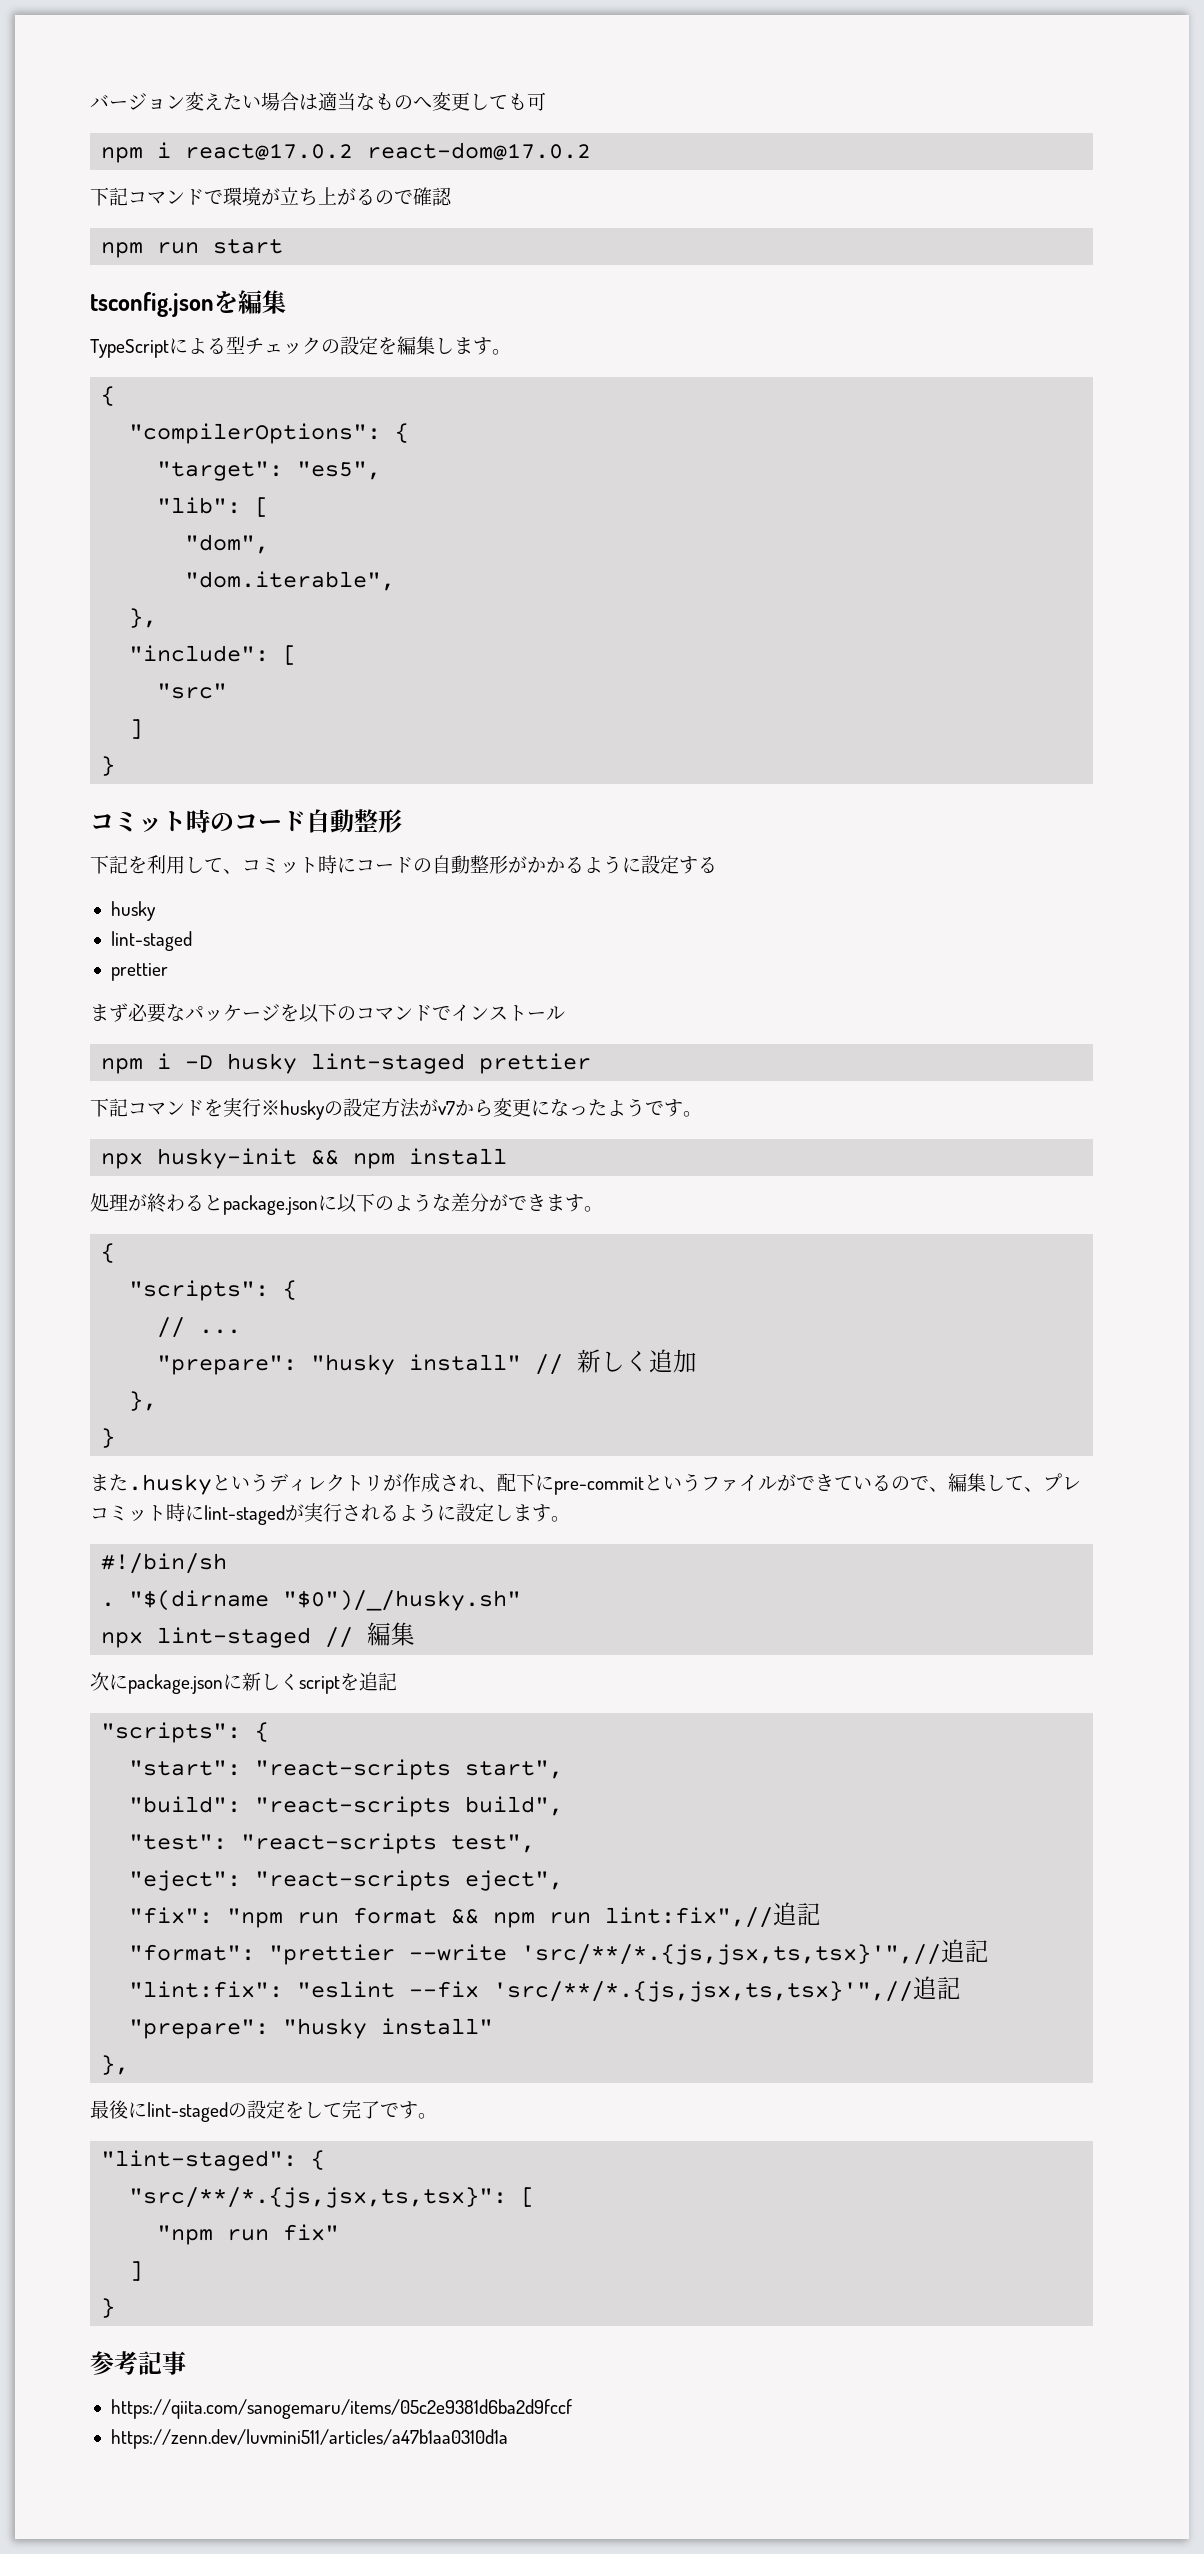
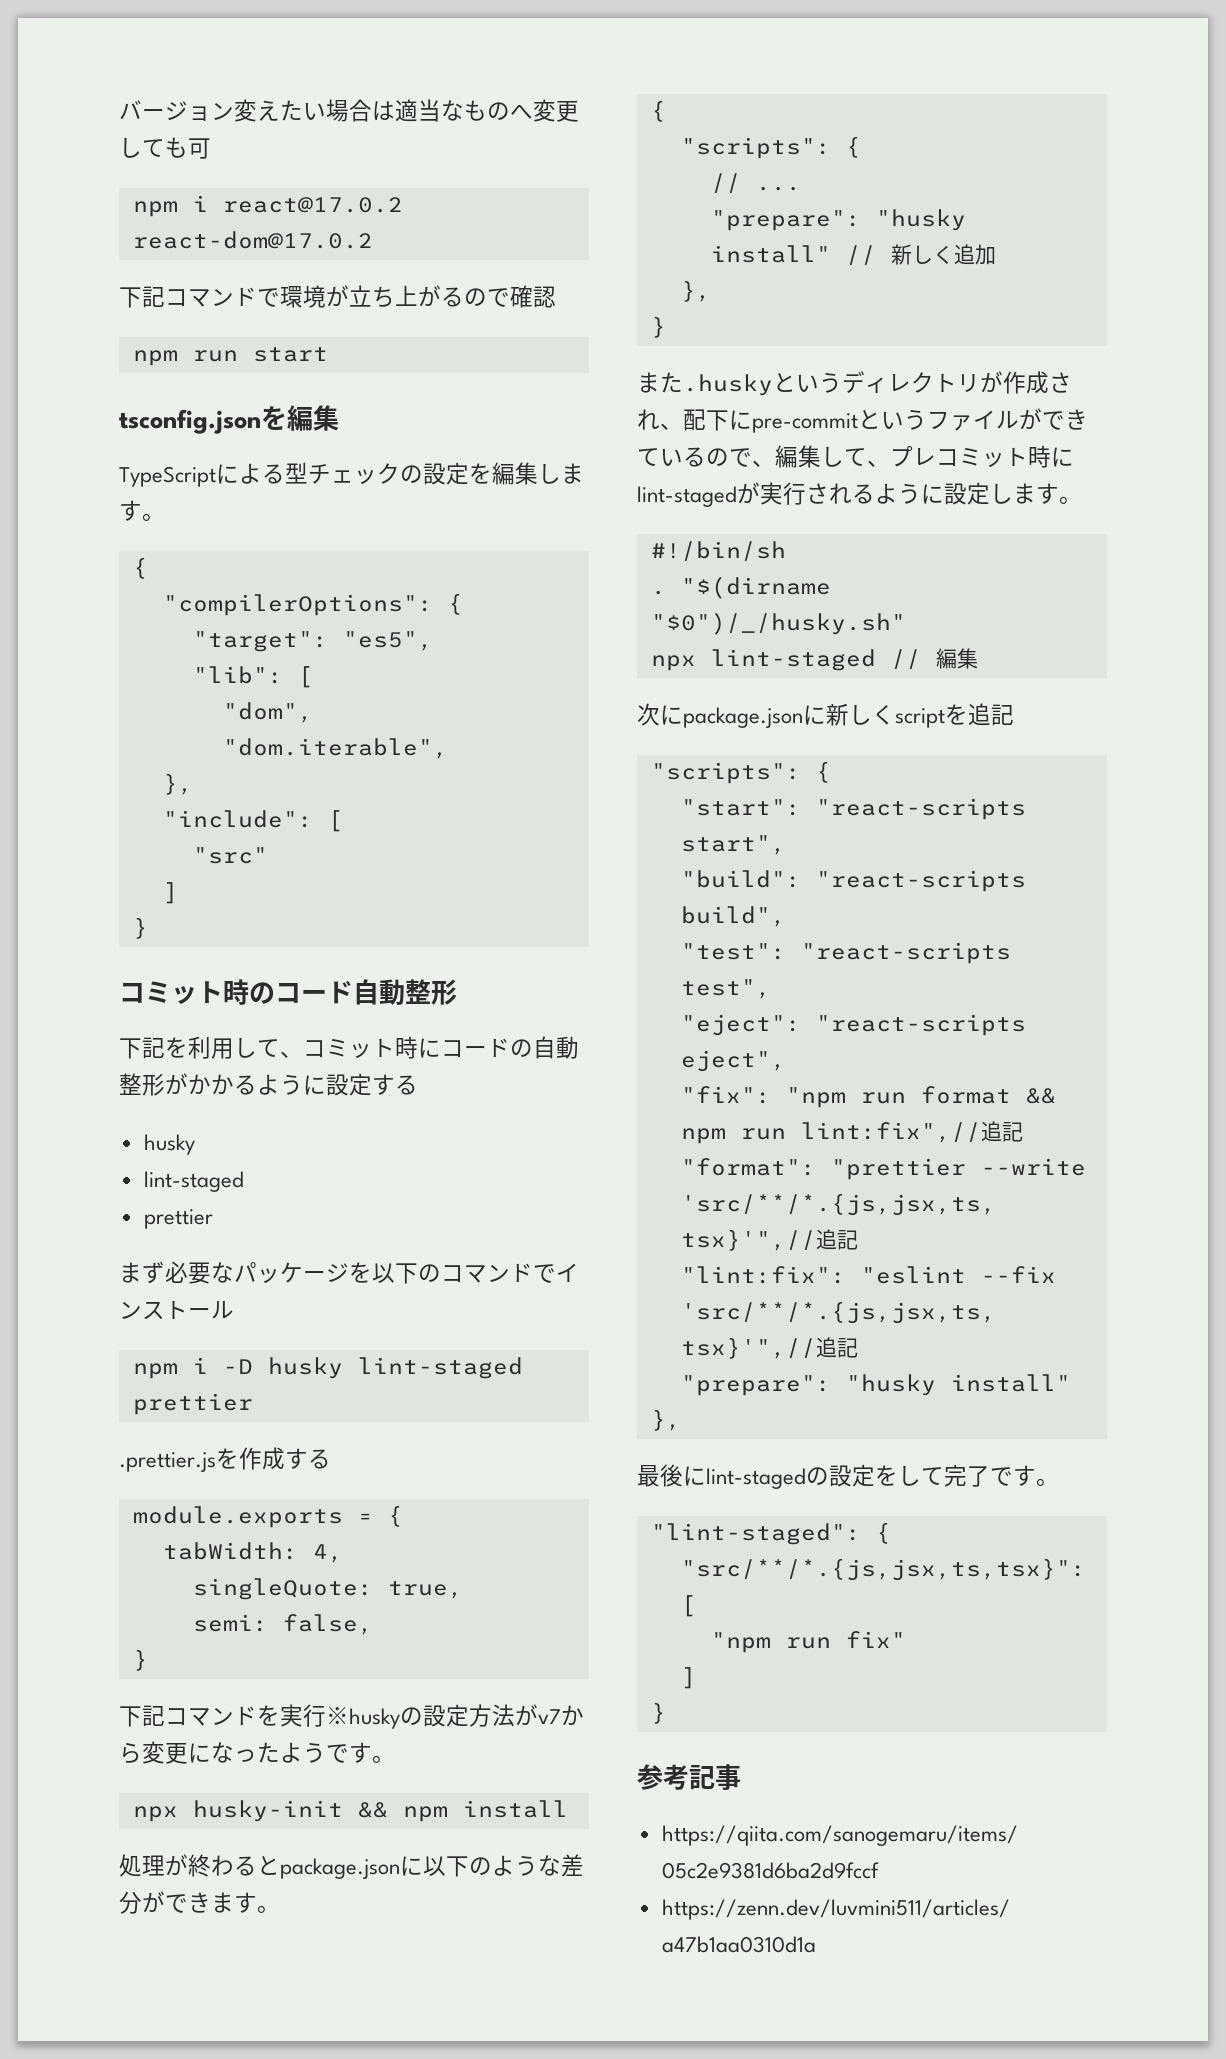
(592, 1063) none -> [119,1447,331,1472] [132,1505,403,1528] [162,1542,343,1563] [192,1578,463,1600] [192,1614,373,1635] [132,1649,148,1671] // .prettier.jsを作成する // module.exports = { // tabWidth: 4, // singleQuote: true, // semi: false, // }

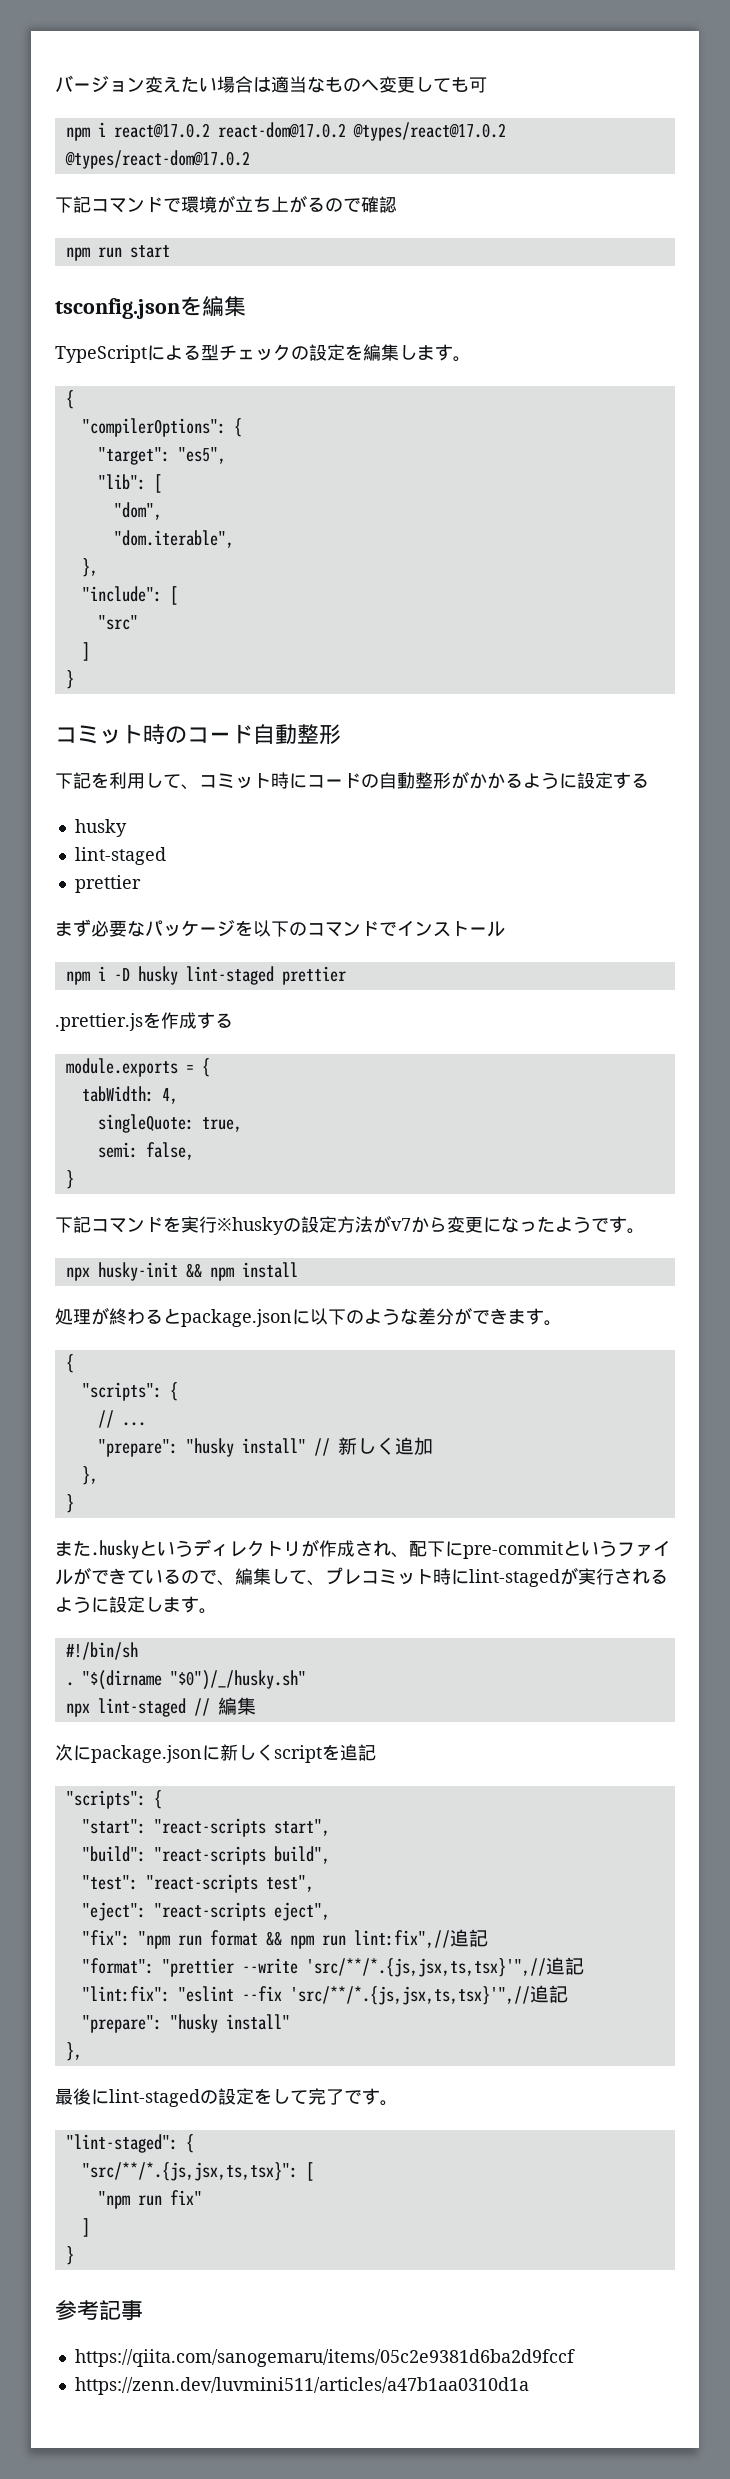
(373, 240) none -> [352,122,506,141] [64,150,250,169] @types/react@17.0.2 @types/react-dom@17.0.2

